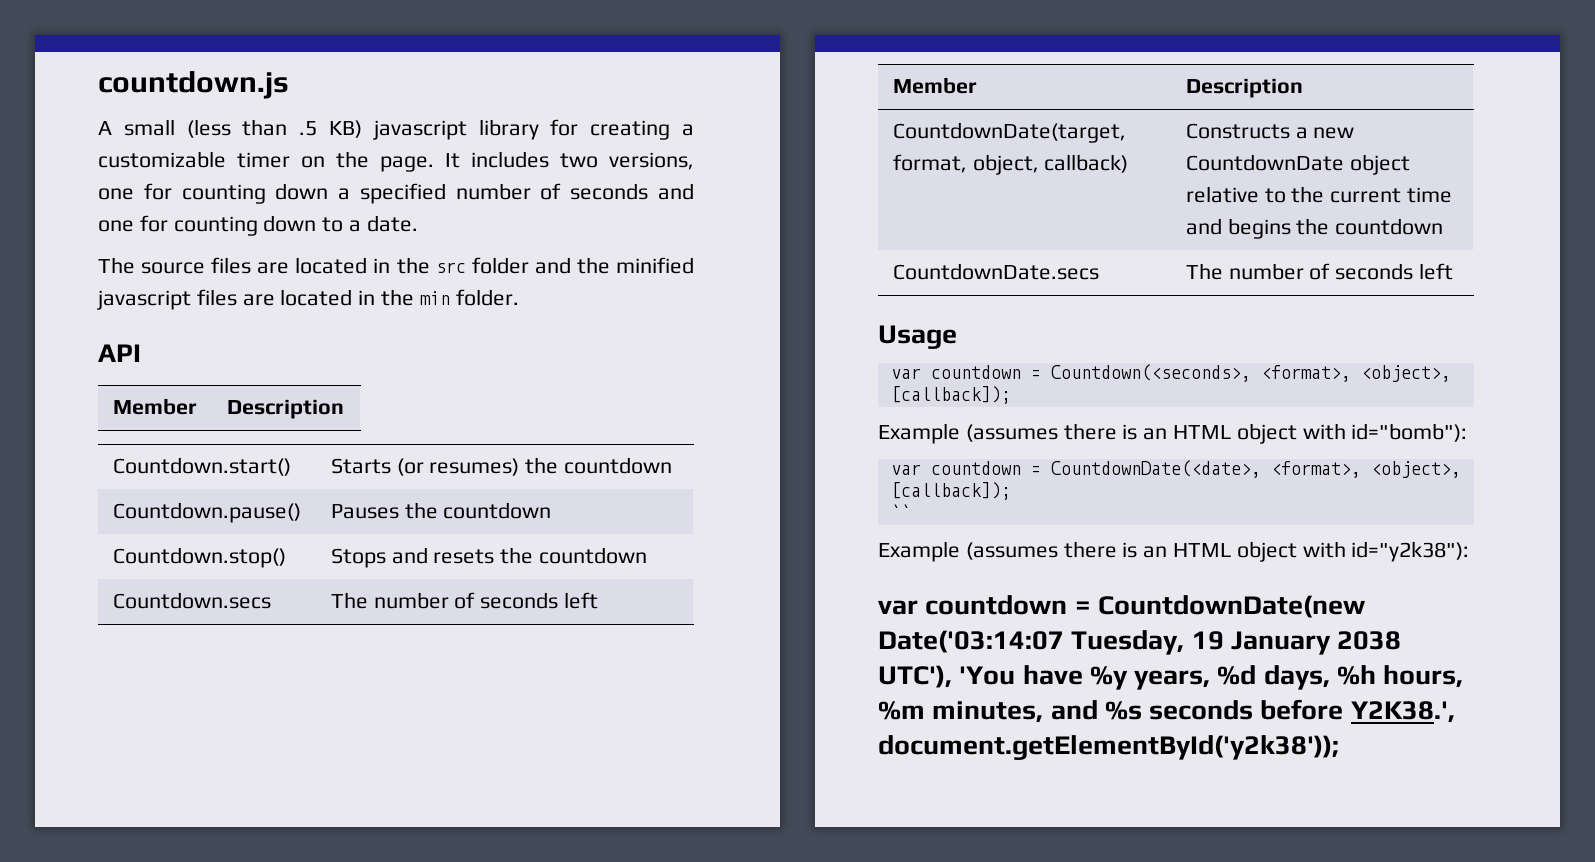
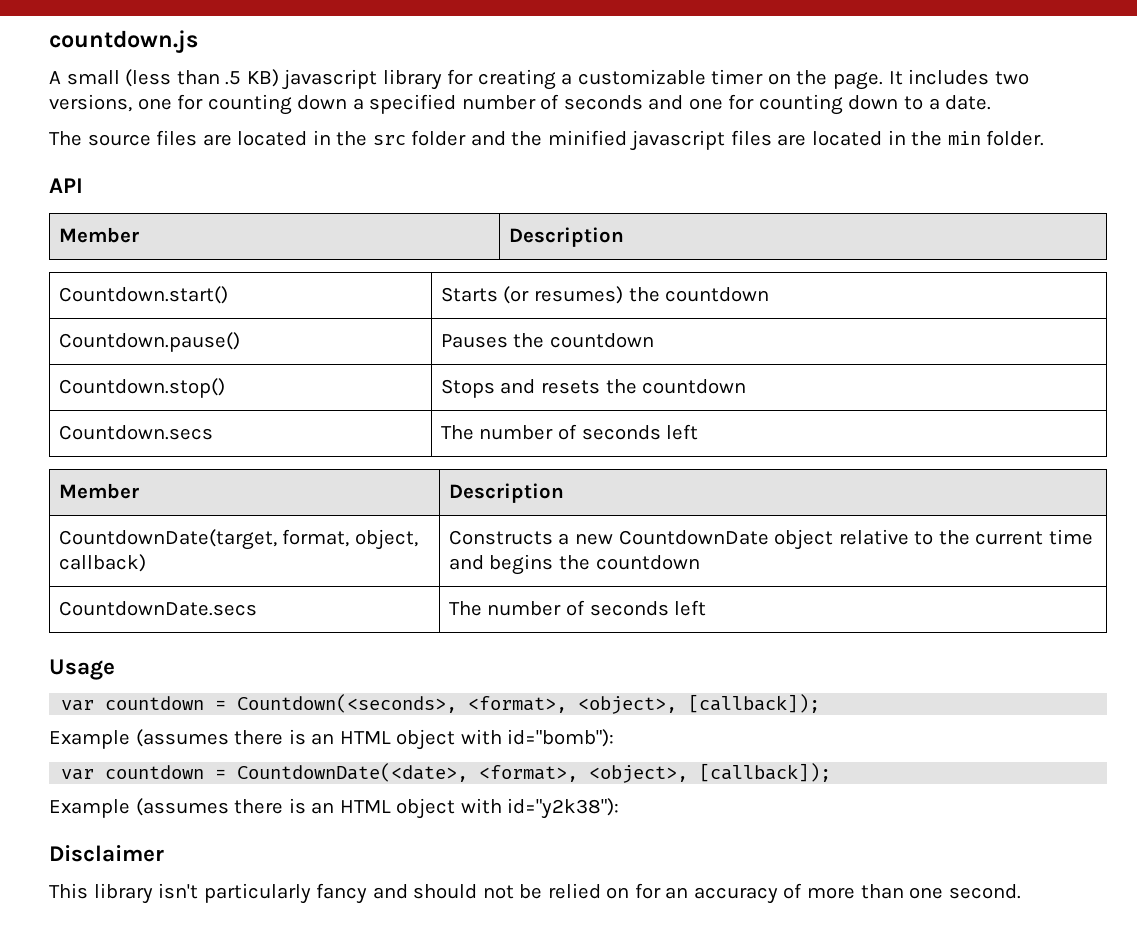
[890,504,911,518] // `` -> (832, 772) none
[878,595,1365,618] [878,630,1402,655] [878,665,1464,690] [878,699,1455,723] [878,735,1339,760] var countdown = CountdownDate(new Date('03:14:07 Tuesday, 19 January 2038 UTC'), 'You have %y years, %d days, %h hours, %m minutes, and %s seconds before Y2K38.', document.getElementById('y2k38')); -> [49,845,164,862] [49,883,1021,904] Disclaimer // This library isn't particularly fancy and should not be relied on for an accuracy of more than one second.

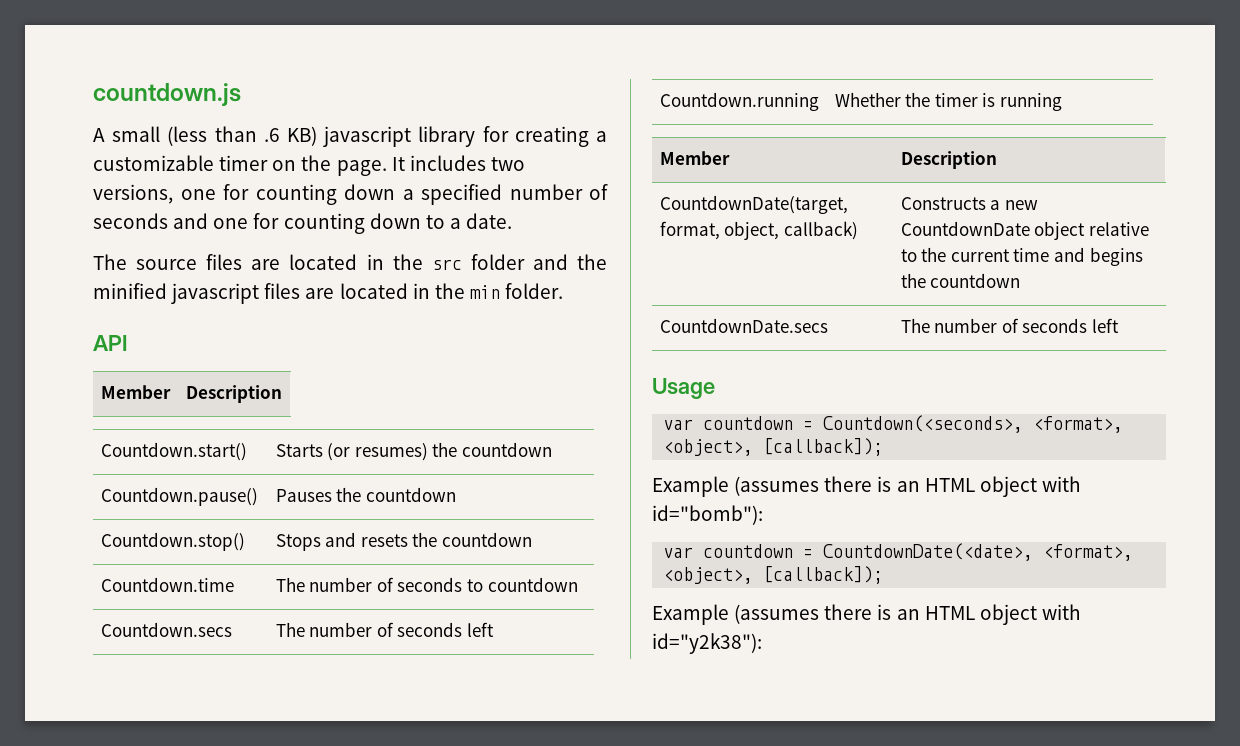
[225,71,242,85] .5 -> [263,128,280,142] .6
(747, 386) none -> [100,577,234,592] [275,577,578,592] // Countdown.time | The number of seconds to countdown
(699, 432) none -> [659,92,819,111] [834,92,1062,111] // Countdown.running | Whether the timer is running
[49,845,164,862] [49,883,1021,904] // Disclaimer // This library isn't particularly fancy and should not be relied on for an accuracy of more than one second. -> (762, 643) none

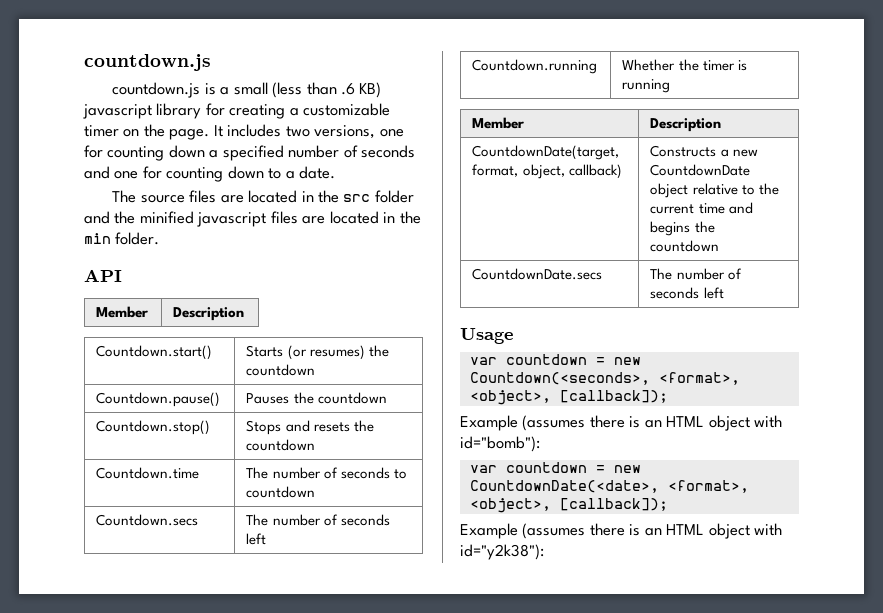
[93,128,105,142] A -> [112,82,230,98] countdown.js is a
(814, 425) none -> [613,357,641,365] new
(814, 553) none -> [613,465,641,473] new

